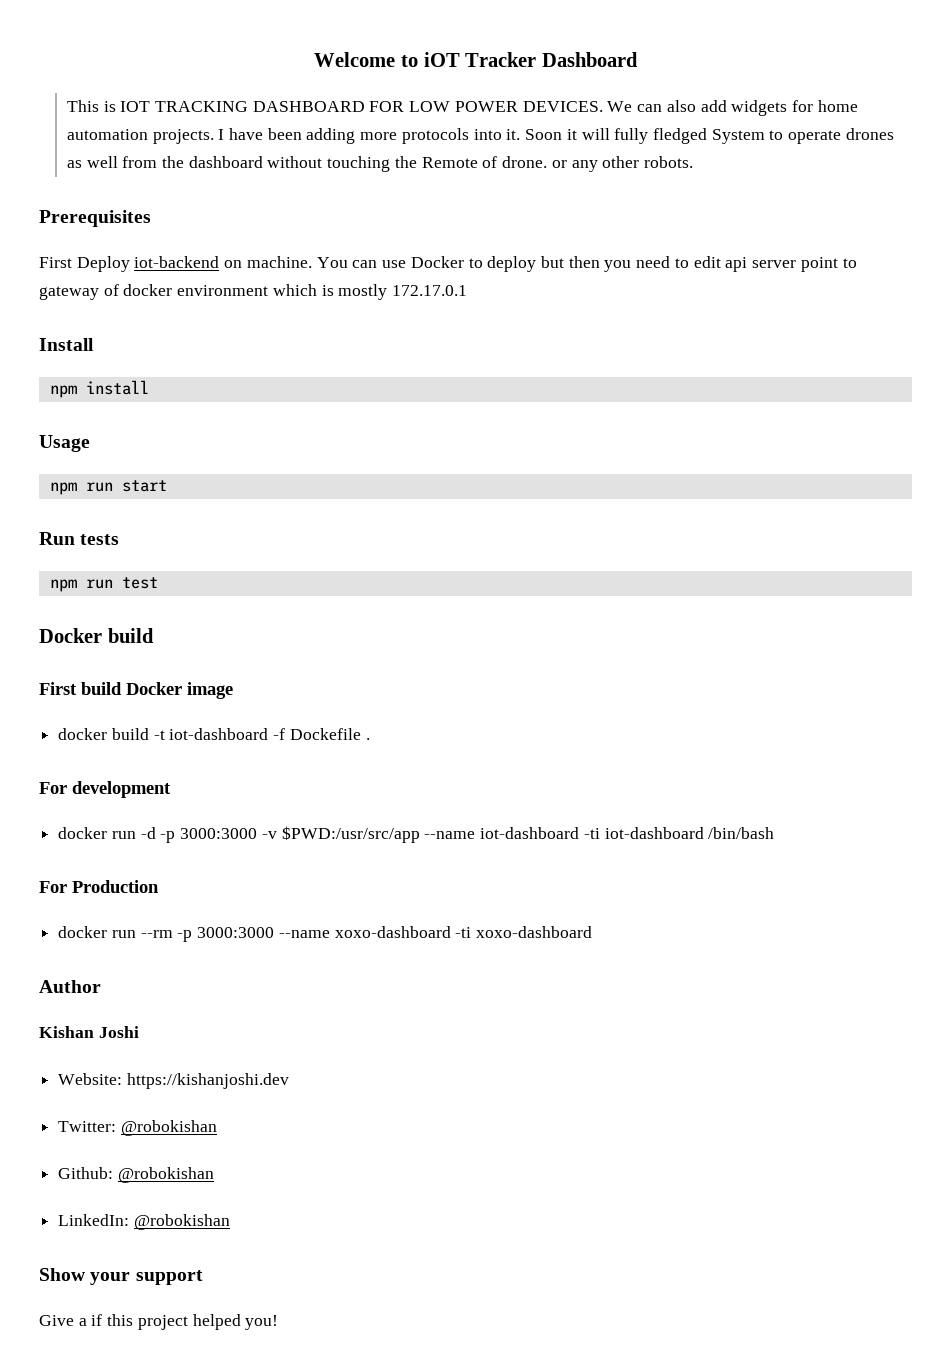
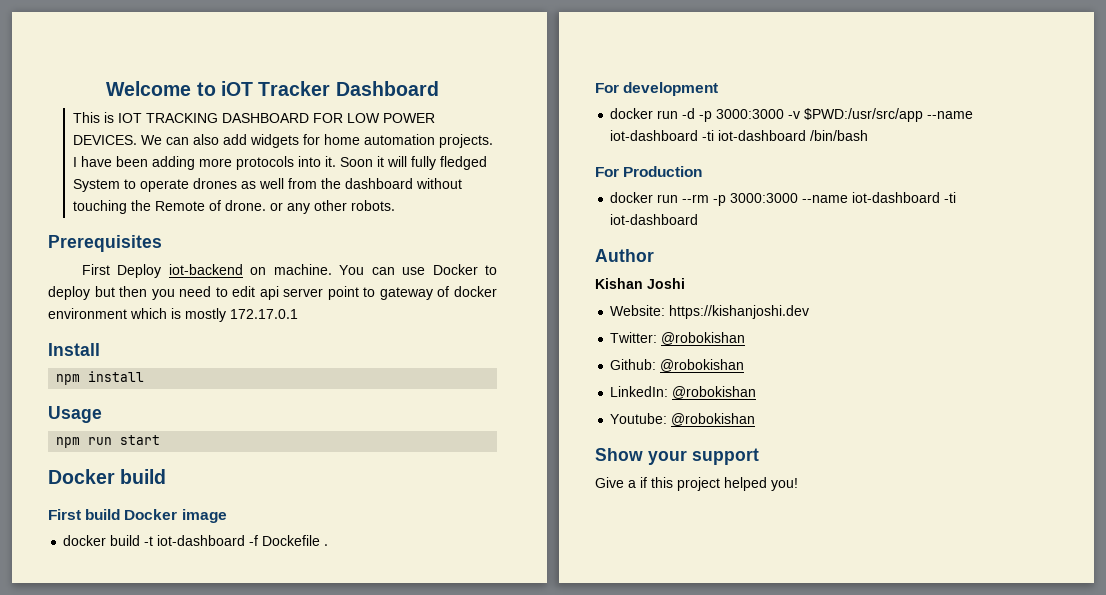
[39,532,120,545] [49,577,158,592] // Run tests // npm run test -> (161, 440) none
[334,926,593,938] xoxo-dashboard -ti xoxo-dashboard -> [852,192,957,203] [610,214,699,225] iot-dashboard -ti iot-dashboard
(230, 1222) none -> [610,413,756,426] // Youtube: @robokishan

